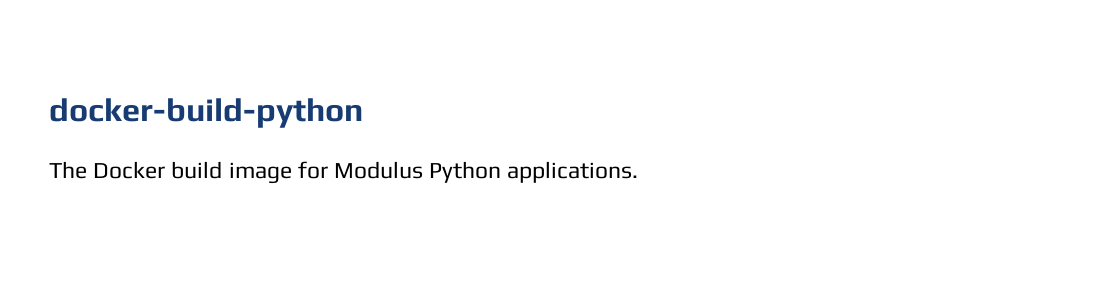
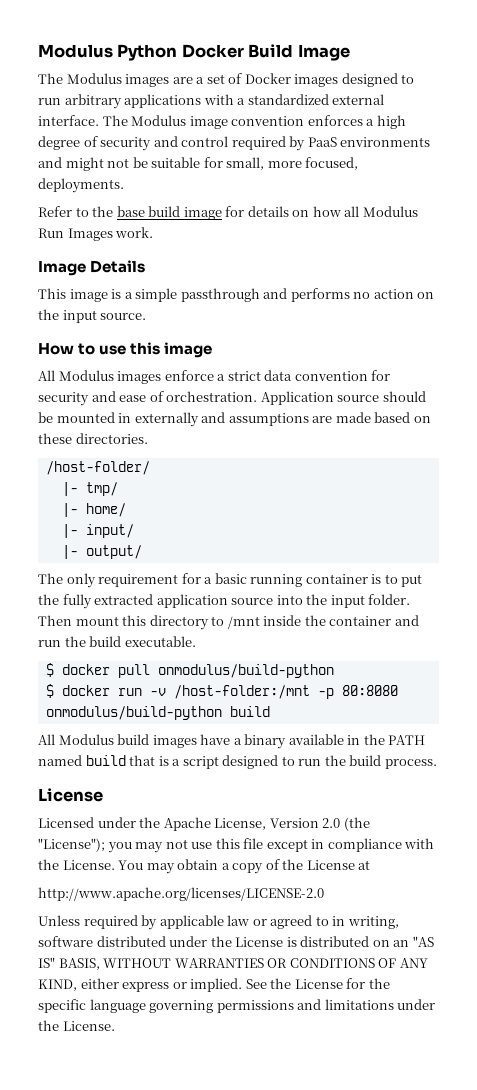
[49,98,363,128] [49,161,639,184] docker-build-python // The Docker build image for Modulus Python applications. -> [38,44,350,61] [38,73,415,87] [38,94,385,109] [38,115,406,129] [38,136,431,151] [38,157,359,171] [38,178,124,193] [38,206,418,220] [38,227,154,241] [38,260,146,276] [38,288,435,302] [38,309,147,323] [38,342,213,358] [38,370,391,384] [38,391,426,406] [38,412,431,427] [38,433,148,444] [45,461,150,475] [61,482,118,496] [61,503,126,517] [61,524,134,538] [61,545,142,559] [38,573,423,588] [38,594,411,609] [38,615,419,630] [38,636,196,647] [45,663,334,678] [45,684,398,699] [45,706,270,720] [38,734,426,749] [38,755,437,769] [38,788,103,802] [38,817,370,831] [38,838,435,853] [38,859,371,874] [38,887,324,901] [38,915,399,930] [38,936,434,947] [38,957,428,970] [38,978,390,992] [38,999,436,1013] [38,1020,115,1031] Modulus Python Docker Build Image // The Modulus images are a set of Docker images designed to run arbitrary applications with a standardized external interface. The Modulus image convention enforces a high degree of security and control required by PaaS environments and might not be suitable for small, more focused, deployments. // Refer to the base build image for details on how all Modulus Run Images work. // Image Details // This image is a simple passthrough and performs no action on the input source. // How to use this image // All Modulus images enforce a strict data convention for security and ease of orchestration. Application source should be mounted in externally and assumptions are made based on these directories. // /host-folder/ // |- tmp/ // |- home/ // |- input/ // |- output/ // The only requirement for a basic running container is to put the fully extracted application source into the input folder. Then mount this directory to /mnt inside the container and run the build executable. // $ docker pull onmodulus/build-python // $ docker run -v /host-folder:/mnt -p 80:8080 onmodulus/build-python build // All Modulus build images have a binary available in the PATH named build that is a script designed to run the build process. // License // Licensed under the Apache License, Version 2.0 (the "License"); you may not use this file except in compliance with the License. You may obtain a copy of the License at // http://www.apache.org/licenses/LICENSE-2.0 // Unless required by applicable law or agreed to in writing, software distributed under the License is distributed on an "AS IS" BASIS, WITHOUT WARRANTIES OR CONDITIONS OF ANY KIND, either express or implied. See the License for the specific language governing permissions and limitations under the License.

